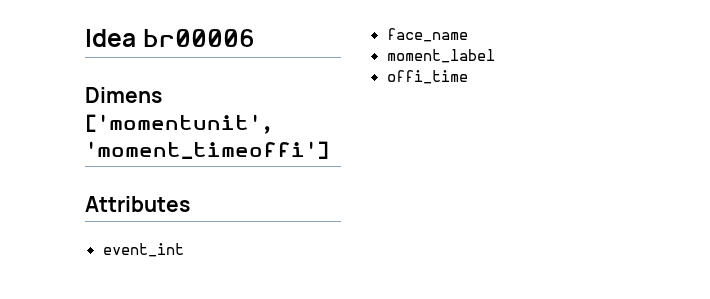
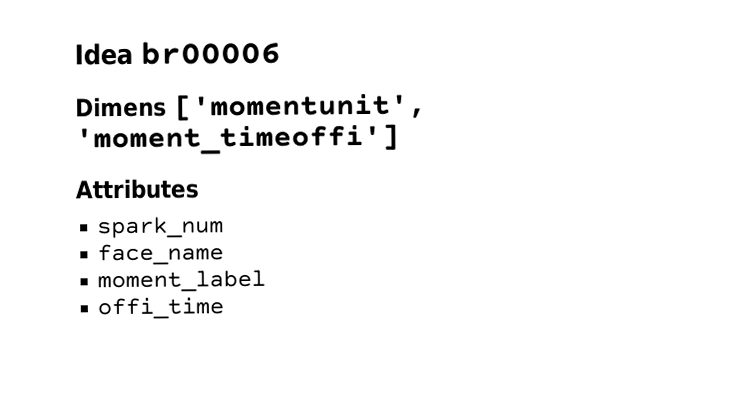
[102,243,184,257] event_int -> [97,216,225,239] spark_num

